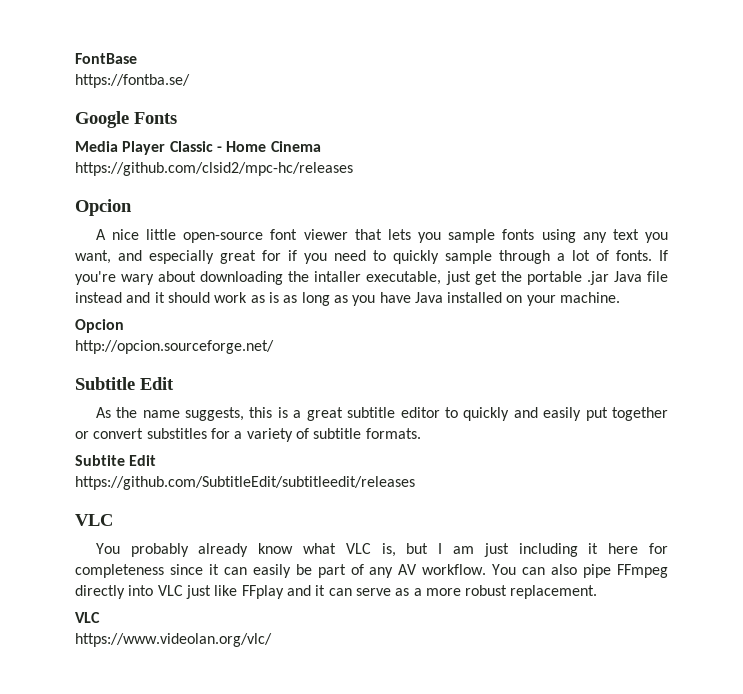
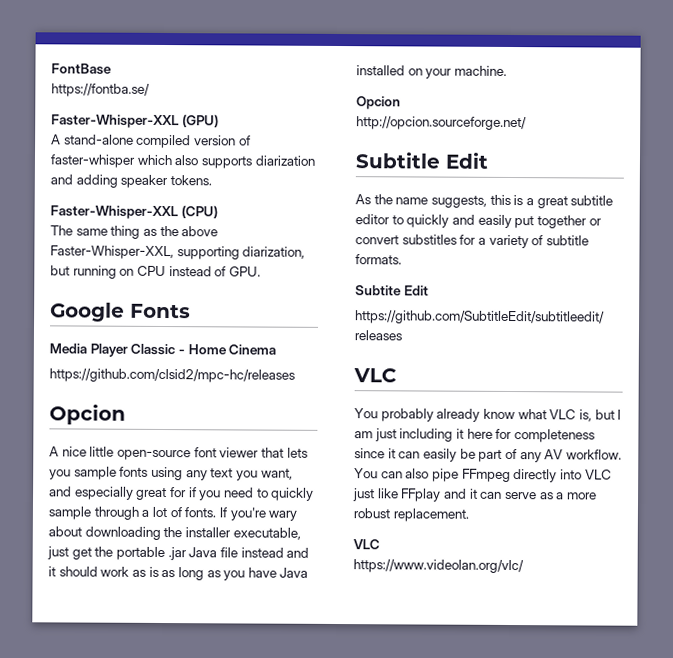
(190, 81) none -> [51,114,219,129] [51,134,251,149] [50,154,315,169] [50,174,212,189] [50,205,218,220] [50,225,219,239] [50,245,306,260] [50,265,261,279] // Faster-Whisper-XXL (GPU) // A stand-alone compiled version of faster-whisper which also supports diarization and adding speaker tokens. // Faster-Whisper-XXL (CPU) // The same thing as the above Faster-Whisper-XXL, supporting diarization, but running on CPU instead of GPU.
[314,271,362,282] intaller -> [184,527,231,538] installer

